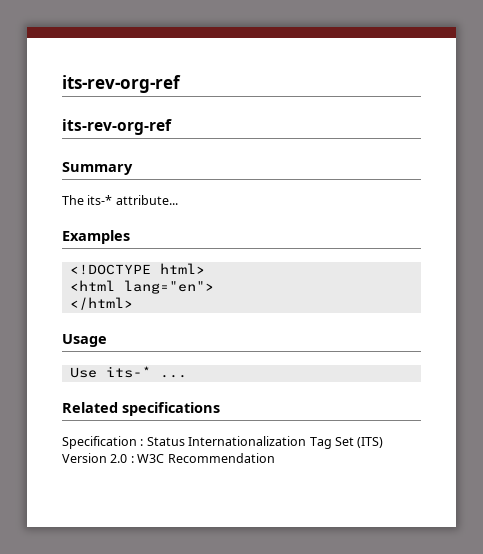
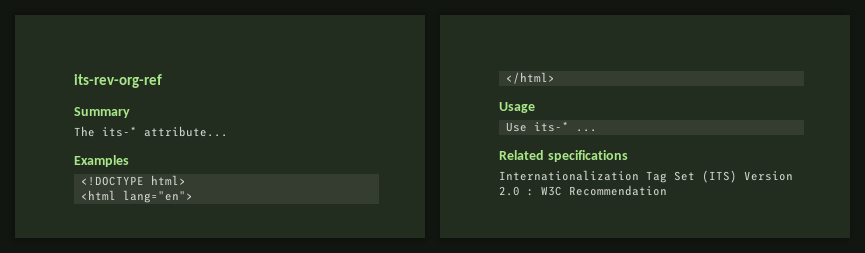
[62,75,181,93] [62,119,172,135] its-rev-org-ref // its-rev-org-ref -> [74,74,162,88] its-rev-org-ref
[62,436,185,449] Specification : Status -> (628, 156) none

